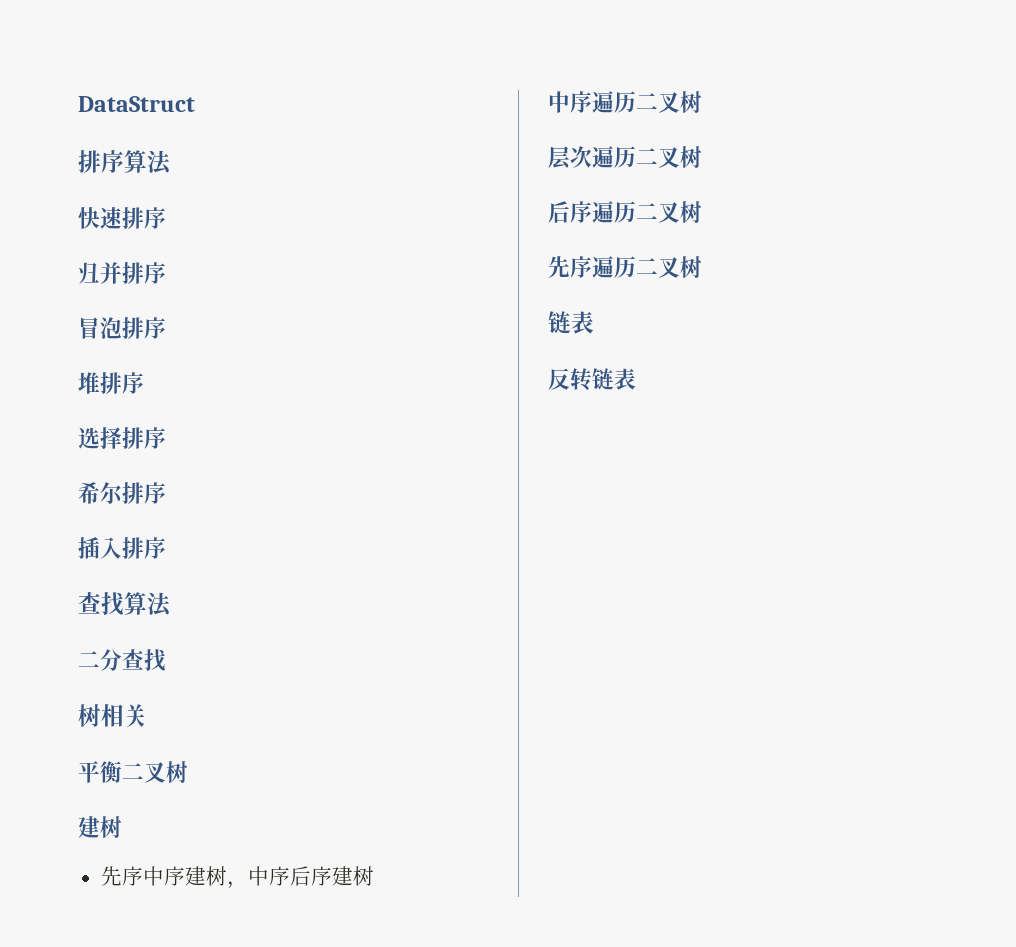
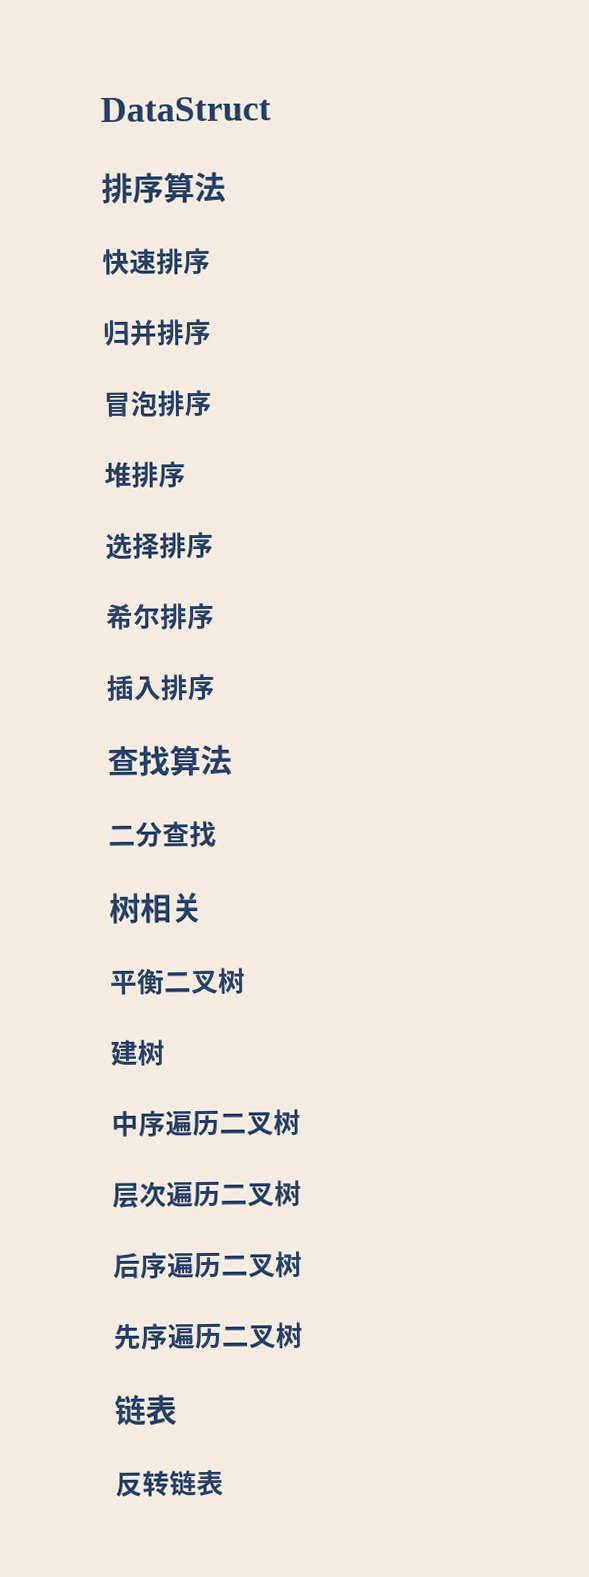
[100,866,374,889] // 先序中序建树，中序后序建树 -> (165, 1053) none

